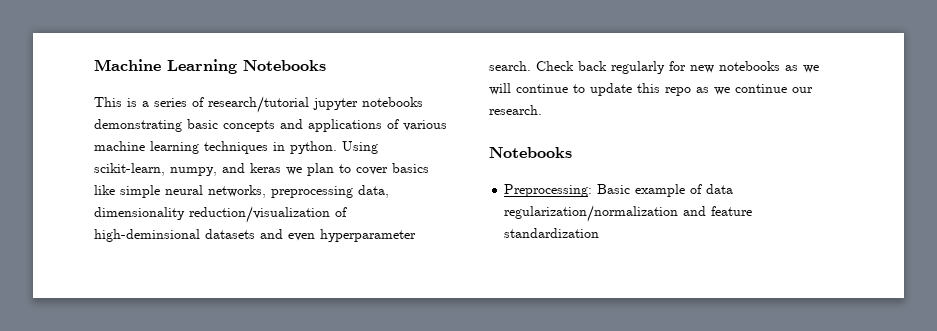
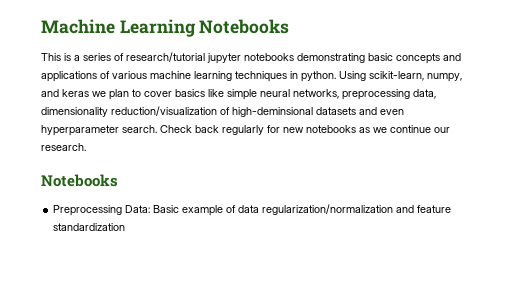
[489,83,730,96] will continue to update this repo as we -> (387, 130) none
[504,184,593,197] Preprocessing: -> [53,205,151,216] Preprocessing Data:

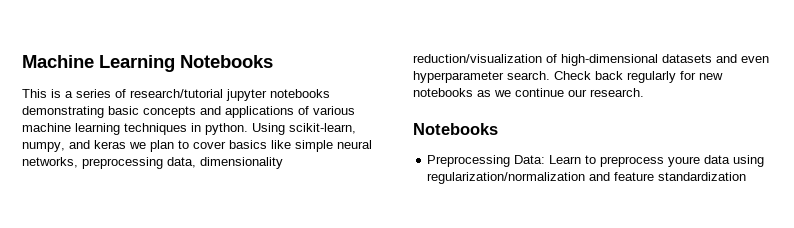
[232,107,313,117] high-deminsional -> [561,54,658,66] high-dimensional
[153,205,260,216] Basic example of data -> [549,155,765,167] Learn to preprocess youre data using

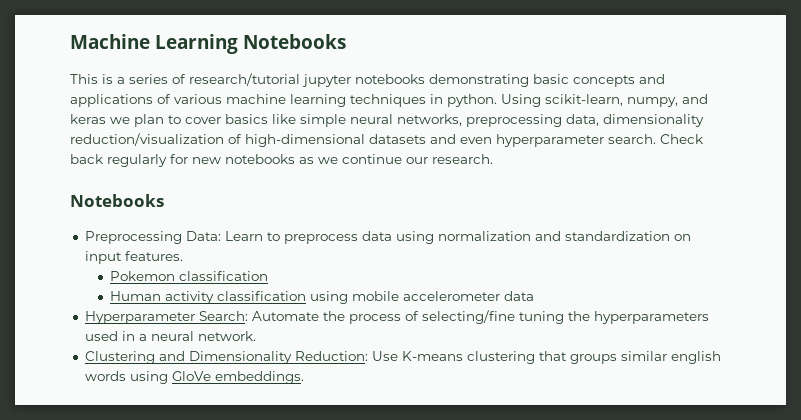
[668,156,701,167] youre -> (358, 239) none
[427,172,747,184] regularization/normalization and feature standardization -> [437,231,691,241] [84,251,183,264] [110,271,269,281] [110,291,535,304] [84,310,709,324] [84,331,256,341] [84,351,721,364] [84,371,304,384] normalization and standardization on input features. // Pokemon classification // Human activity classification using mobile accelerometer data // Hyperparameter Search: Automate the process of selecting/fine tuning the hyperparameters used in a neural network. // Clustering and Dimensionality Reduction: Use K-means clustering that groups similar english words using GloVe embeddings.

